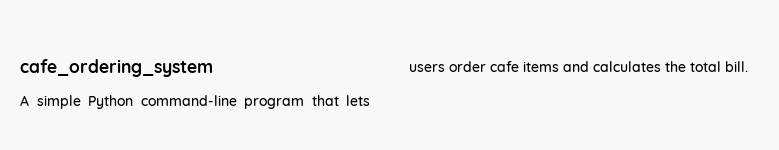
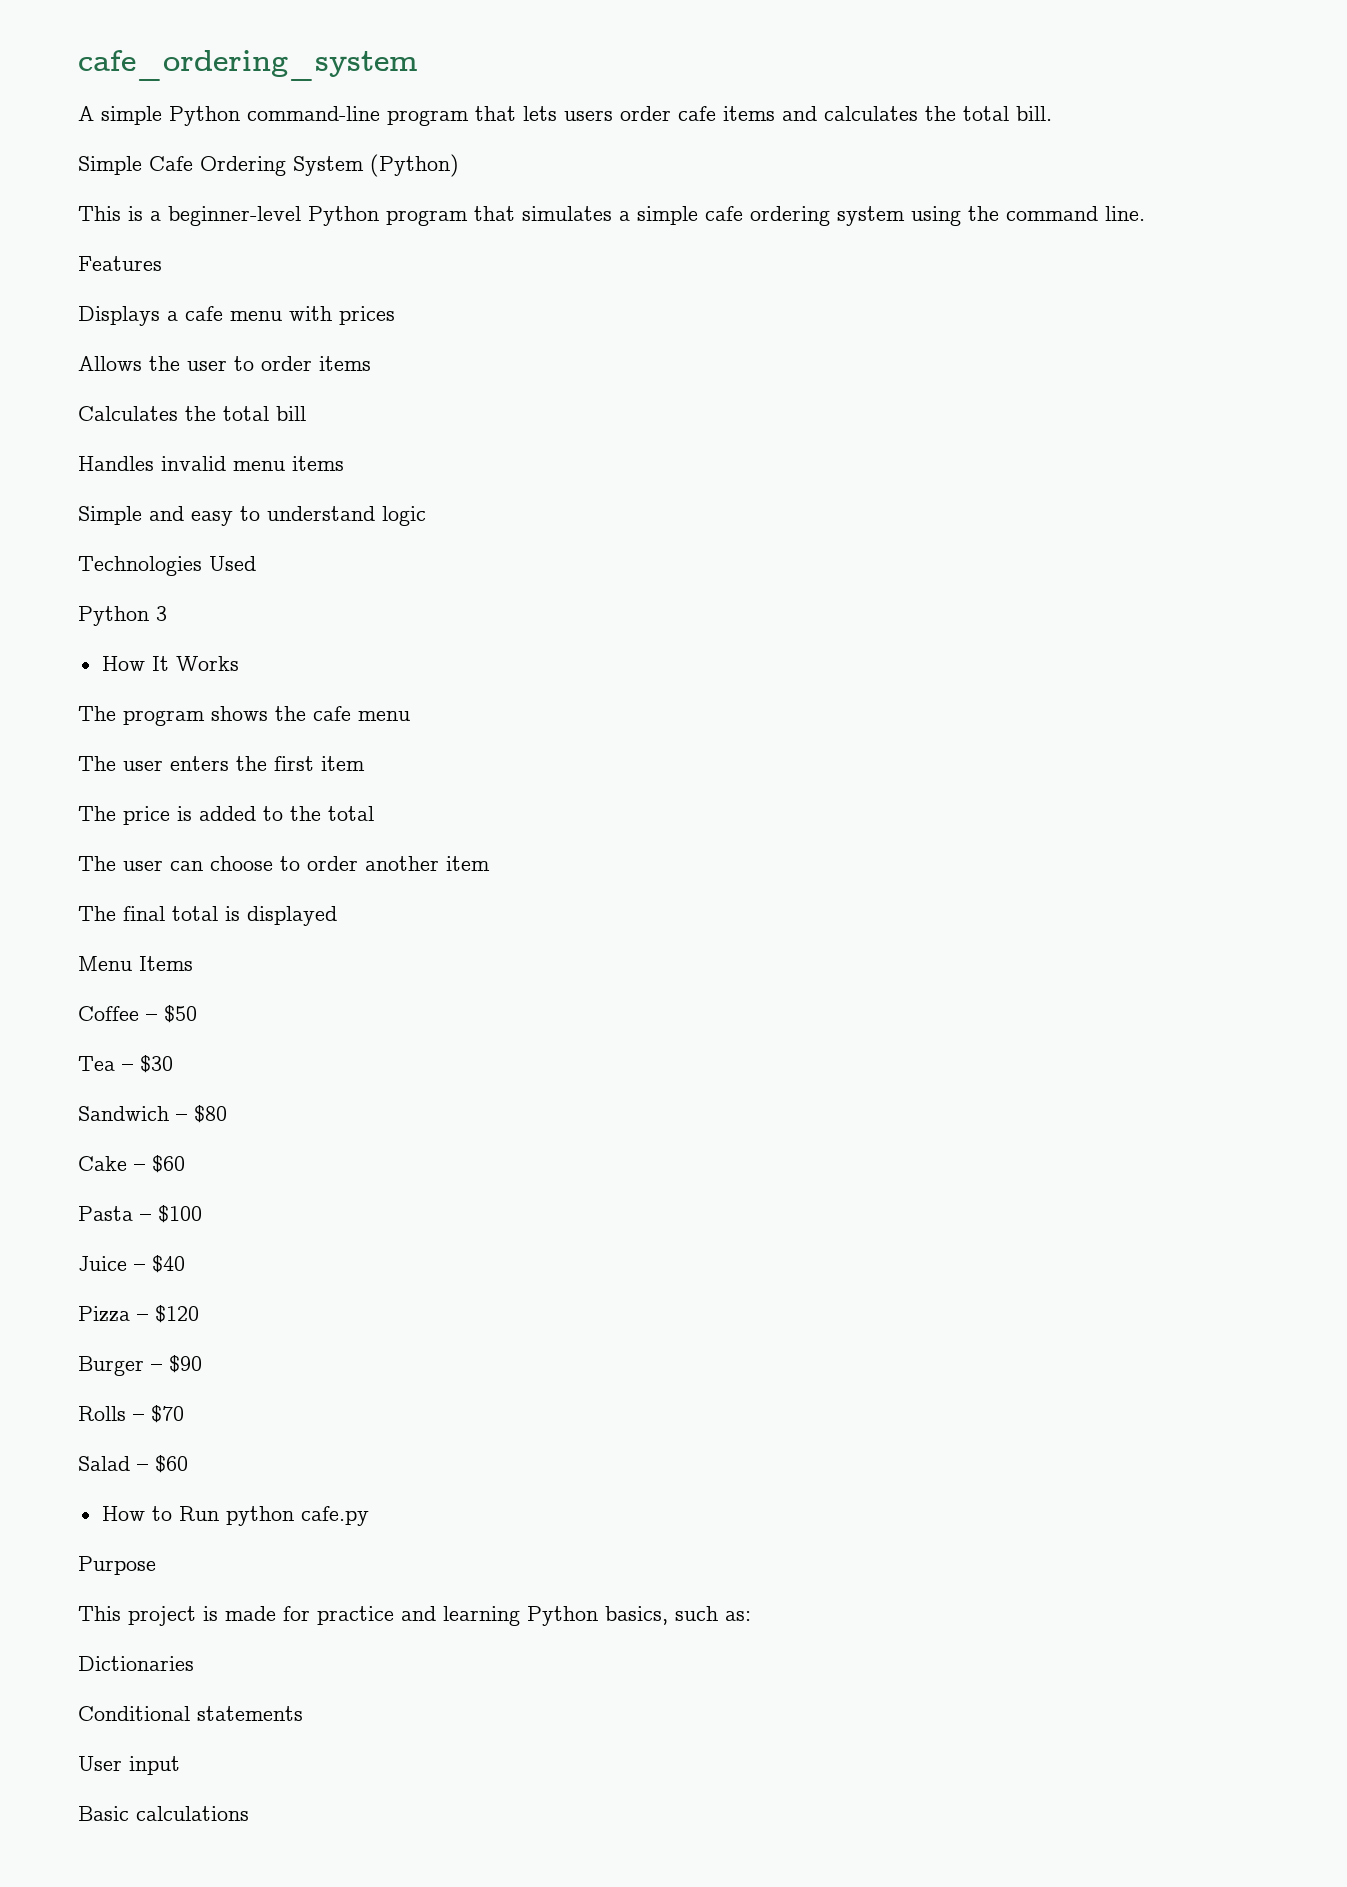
(748, 66) none -> [78,154,459,177] [78,206,1145,226] [78,256,162,271] [78,306,395,326] [78,356,371,371] [78,406,306,421] [78,456,344,471] [78,506,426,526] [78,556,256,576] [78,606,167,626] [101,656,239,671] [78,706,410,726] [78,756,365,771] [78,806,374,825] [78,856,490,871] [78,906,337,926] [78,956,193,971] [78,1005,197,1023] [78,1055,173,1073] [78,1105,227,1123] [78,1155,185,1173] [78,1205,202,1223] [78,1255,185,1273] [78,1305,199,1323] [78,1355,202,1376] [78,1405,184,1423] [78,1455,188,1473] [101,1506,369,1526] [78,1556,156,1575] [78,1606,751,1626] [78,1656,194,1671] [78,1706,303,1721] [78,1756,180,1775] [78,1806,249,1821] // Simple Cafe Ordering System (Python) // This is a beginner-level Python program that simulates a simple cafe ordering system using the command line. // Features // Displays a cafe menu with prices // Allows the user to order items // Calculates the total bill // Handles invalid menu items // Simple and easy to understand logic // Technologies Used // Python 3 // How It Works // The program shows the cafe menu // The user enters the first item // The price is added to the total // The user can choose to order another item // The final total is displayed // Menu Items // Coffee – $50 // Tea – $30 // Sandwich – $80 // Cake – $60 // Pasta – $100 // Juice – $40 // Pizza – $120 // Burger – $90 // Rolls – $70 // Salad – $60 // How to Run python cafe.py // Purpose // This project is made for practice and learning Python basics, such as: // Dictionaries // Conditional statements // User input // Basic calculations

